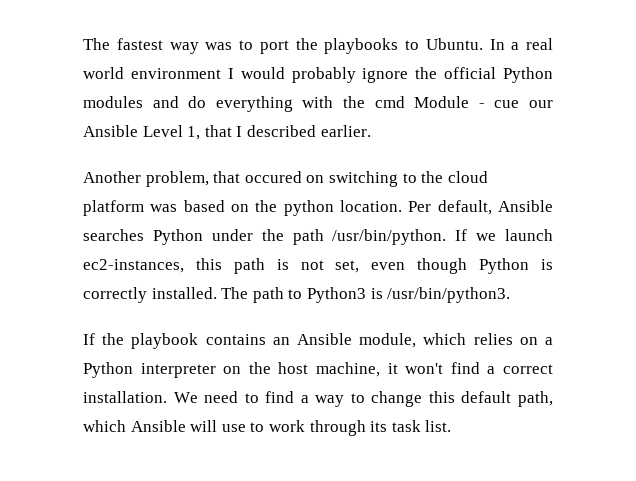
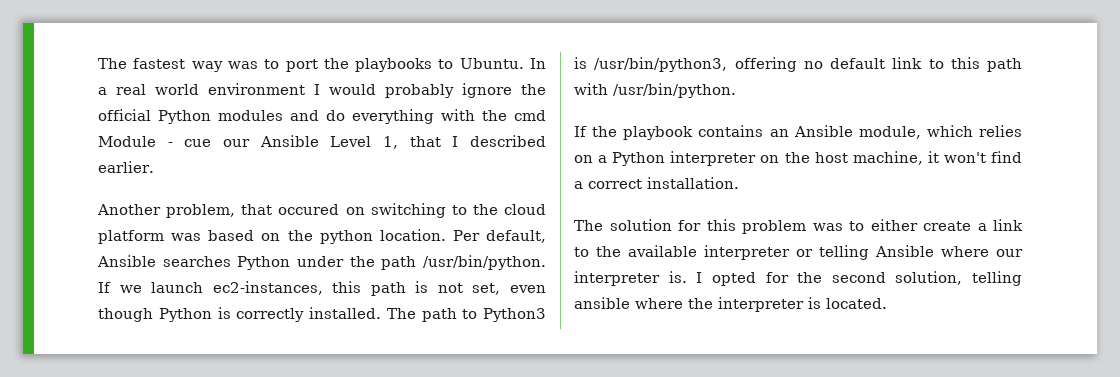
[387,287,511,303] /usr/bin/python3. -> [594,57,1022,72] [574,83,736,98] /usr/bin/python3, offering no default link to this path with /usr/bin/python.
[173,391,553,407] [83,420,452,436] We need to find a way to change this default path, which Ansible will use to work through its task list. -> [574,219,1023,234] [574,245,1023,260] [574,271,1022,286] [574,297,887,312] // The solution for this problem was to either create a link to the available interpreter or telling Ansible where our interpreter is. I opted for the second solution, telling ansible where the interpreter is located.

